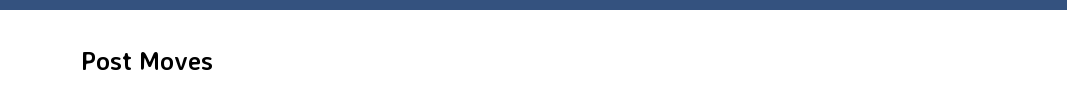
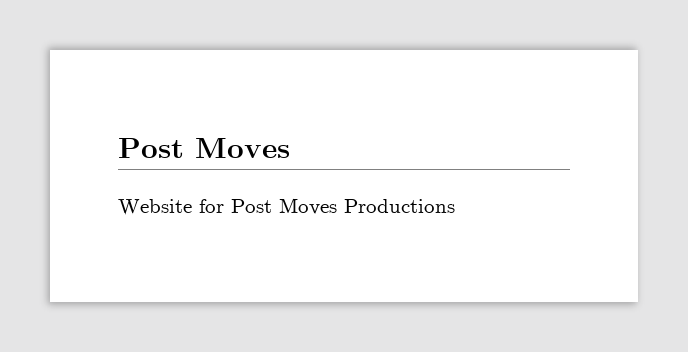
[81,52,213,70] Post Moves -> [118,138,290,158] [118,198,455,215] Post Moves // Website for Post Moves Productions

